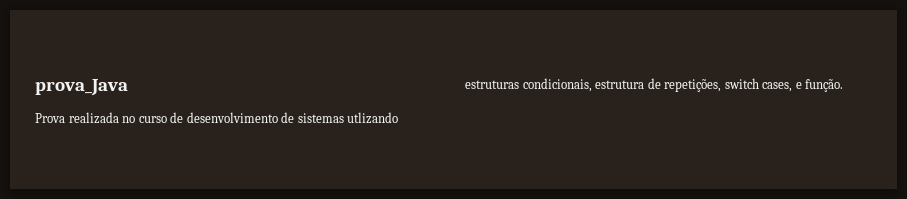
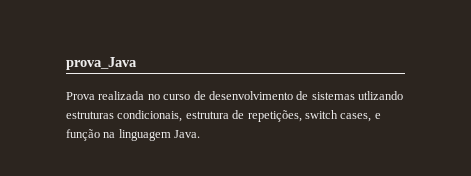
[805,79,844,92] função. -> [66,129,201,141] função na linguagem Java.

